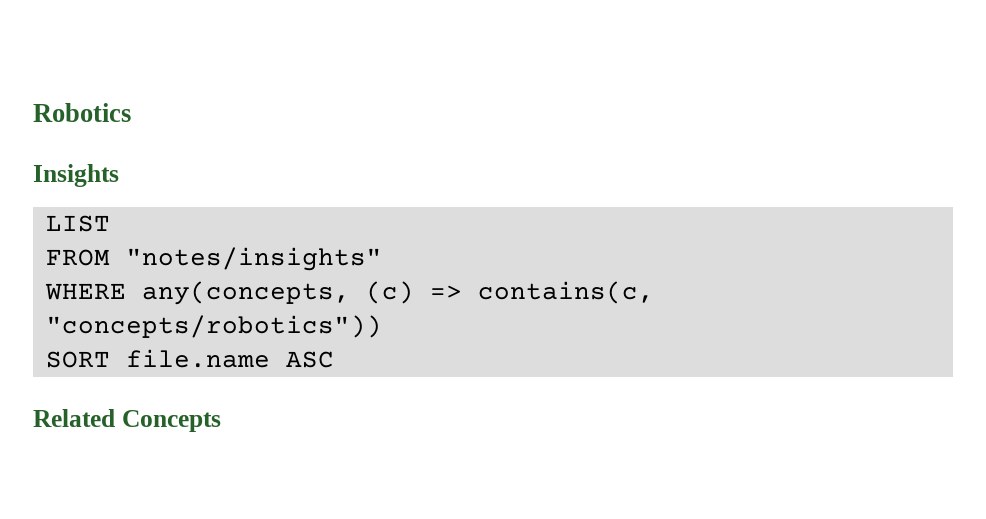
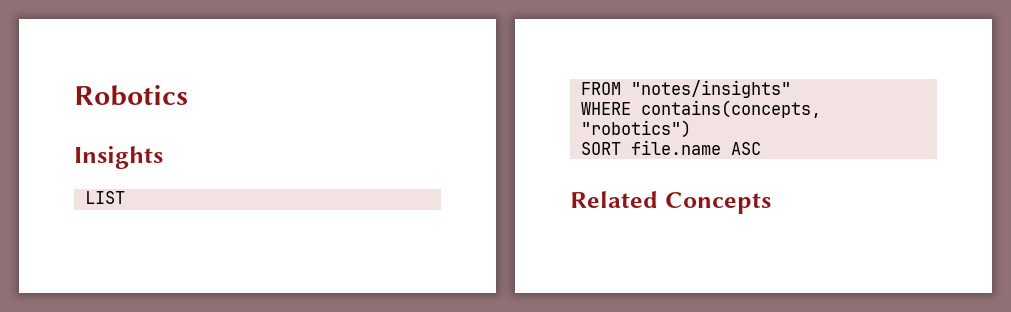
[142,281,655,305] [46,315,383,338] any(concepts, (c) => contains(c, "concepts/robotics")) -> [641,100,822,118] [581,120,692,138] contains(concepts, "robotics")

